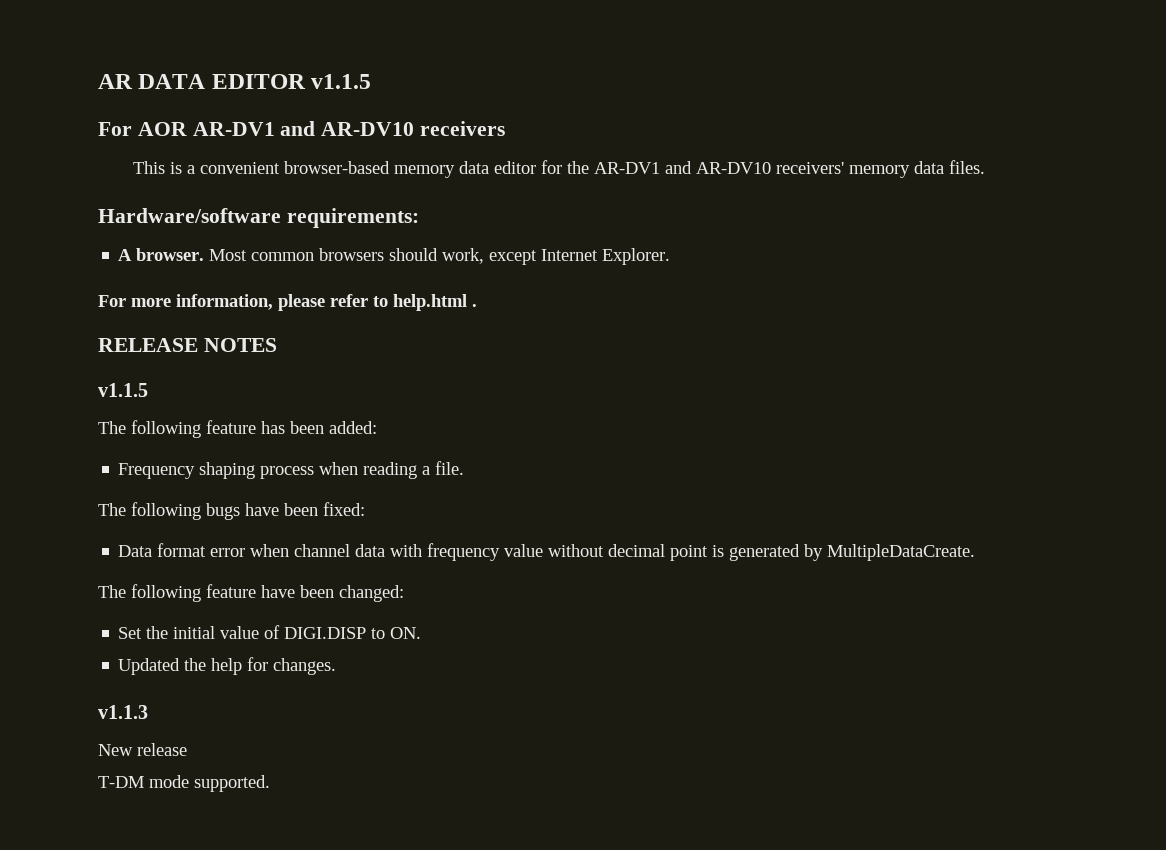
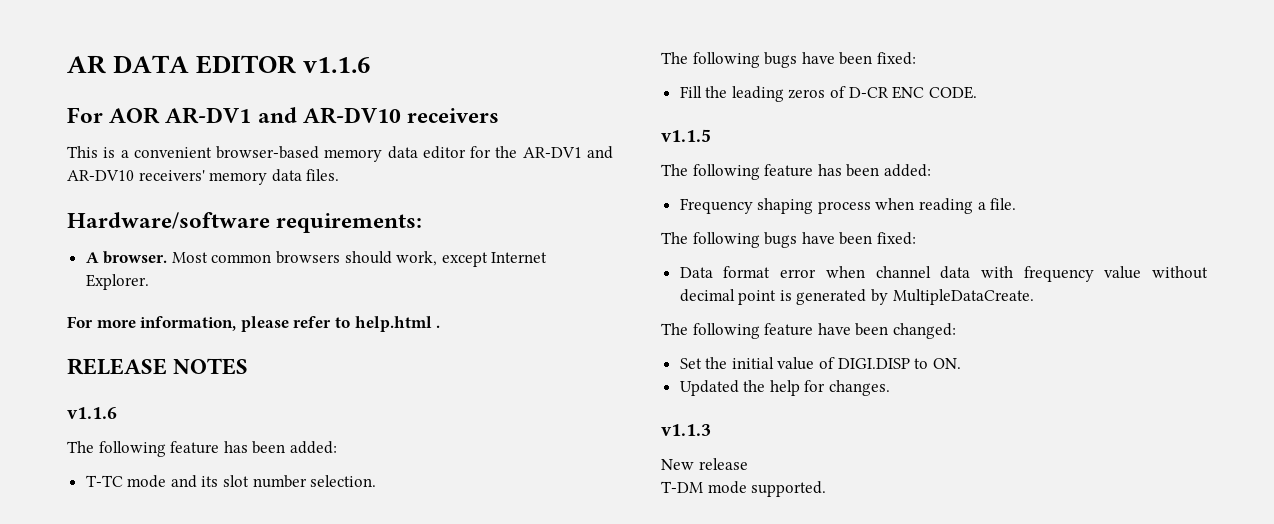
[311,74,372,89] v1.1.5 -> [303,57,372,73] v1.1.6
(277, 345) none -> [67,407,117,419] [67,441,337,457] [85,475,377,488] [661,52,916,68] [679,86,977,102] // v1.1.6 // The following feature has been added: // T-TC mode and its slot number selection. // The following bugs have been fixed: // Fill the leading zeros of D-CR ENC CODE.

